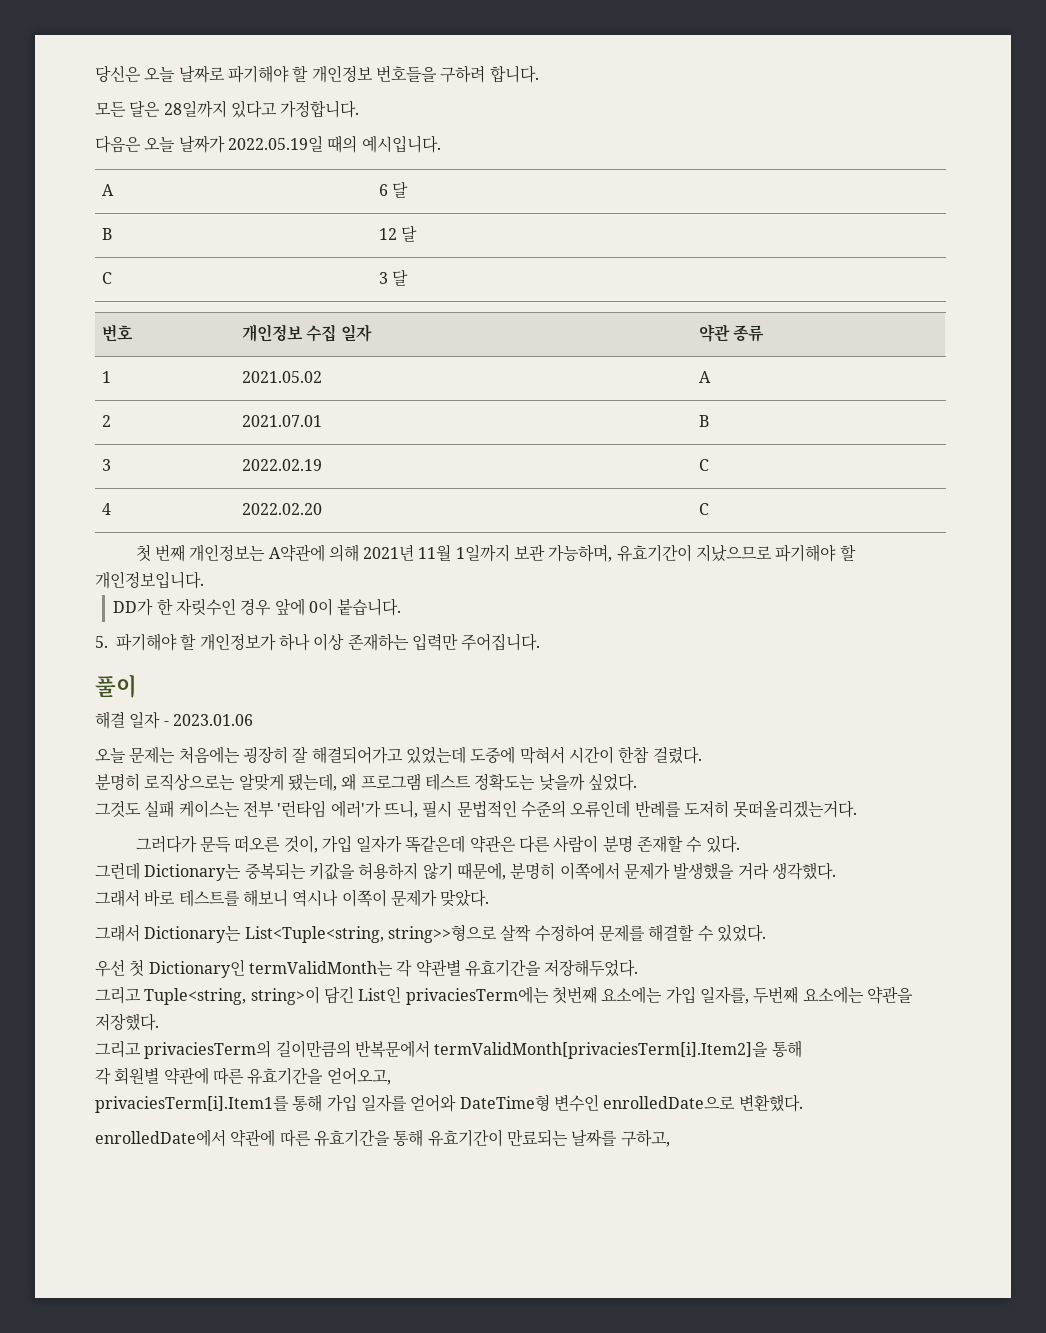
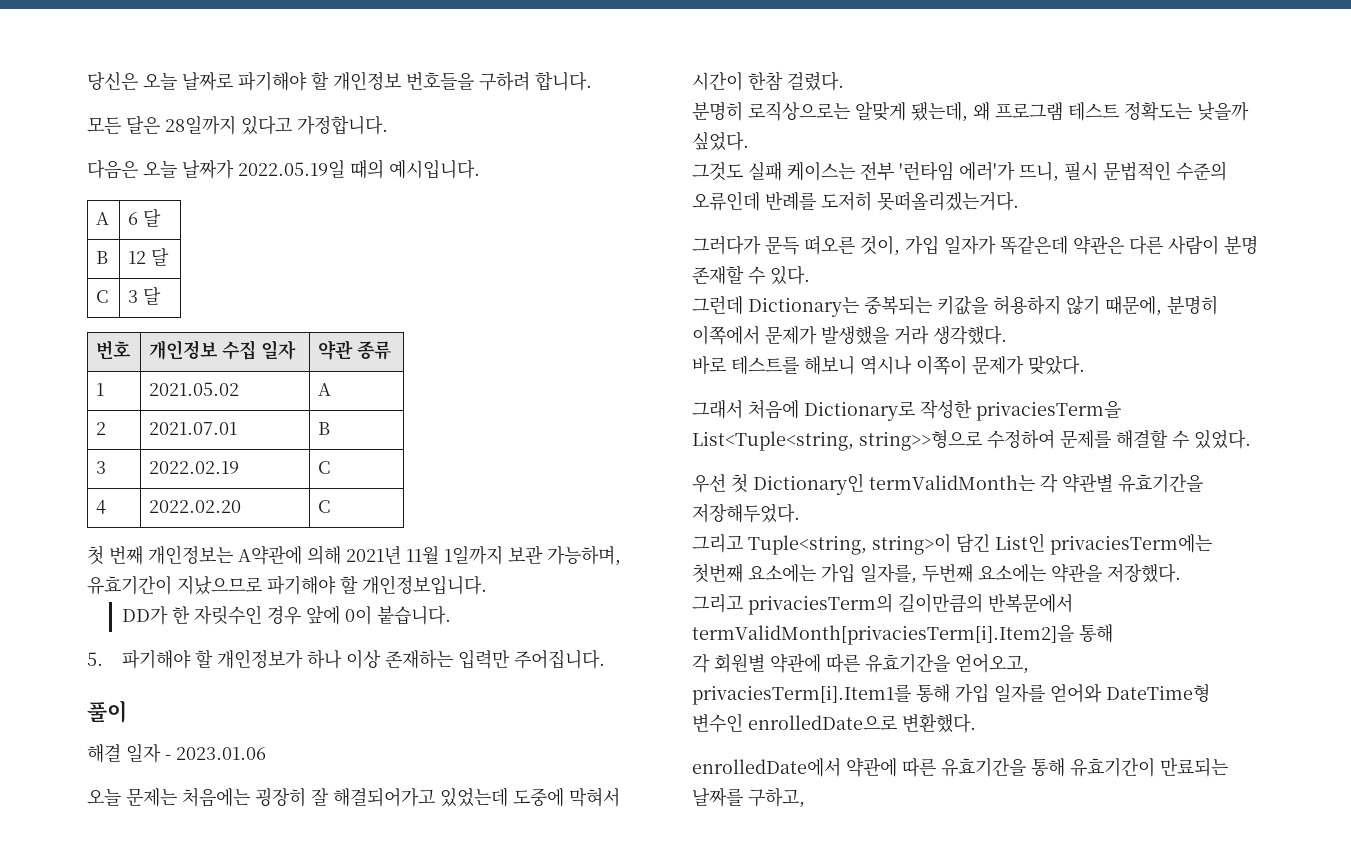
[95,889,140,907] 그래서 -> (1007, 335) none
[144,926,242,943] Dictionary는 -> [748,399,1121,421] 처음에 Dictionary로 작성한 privaciesTerm을
[500,924,532,942] 살짝 -> (982, 440) none

